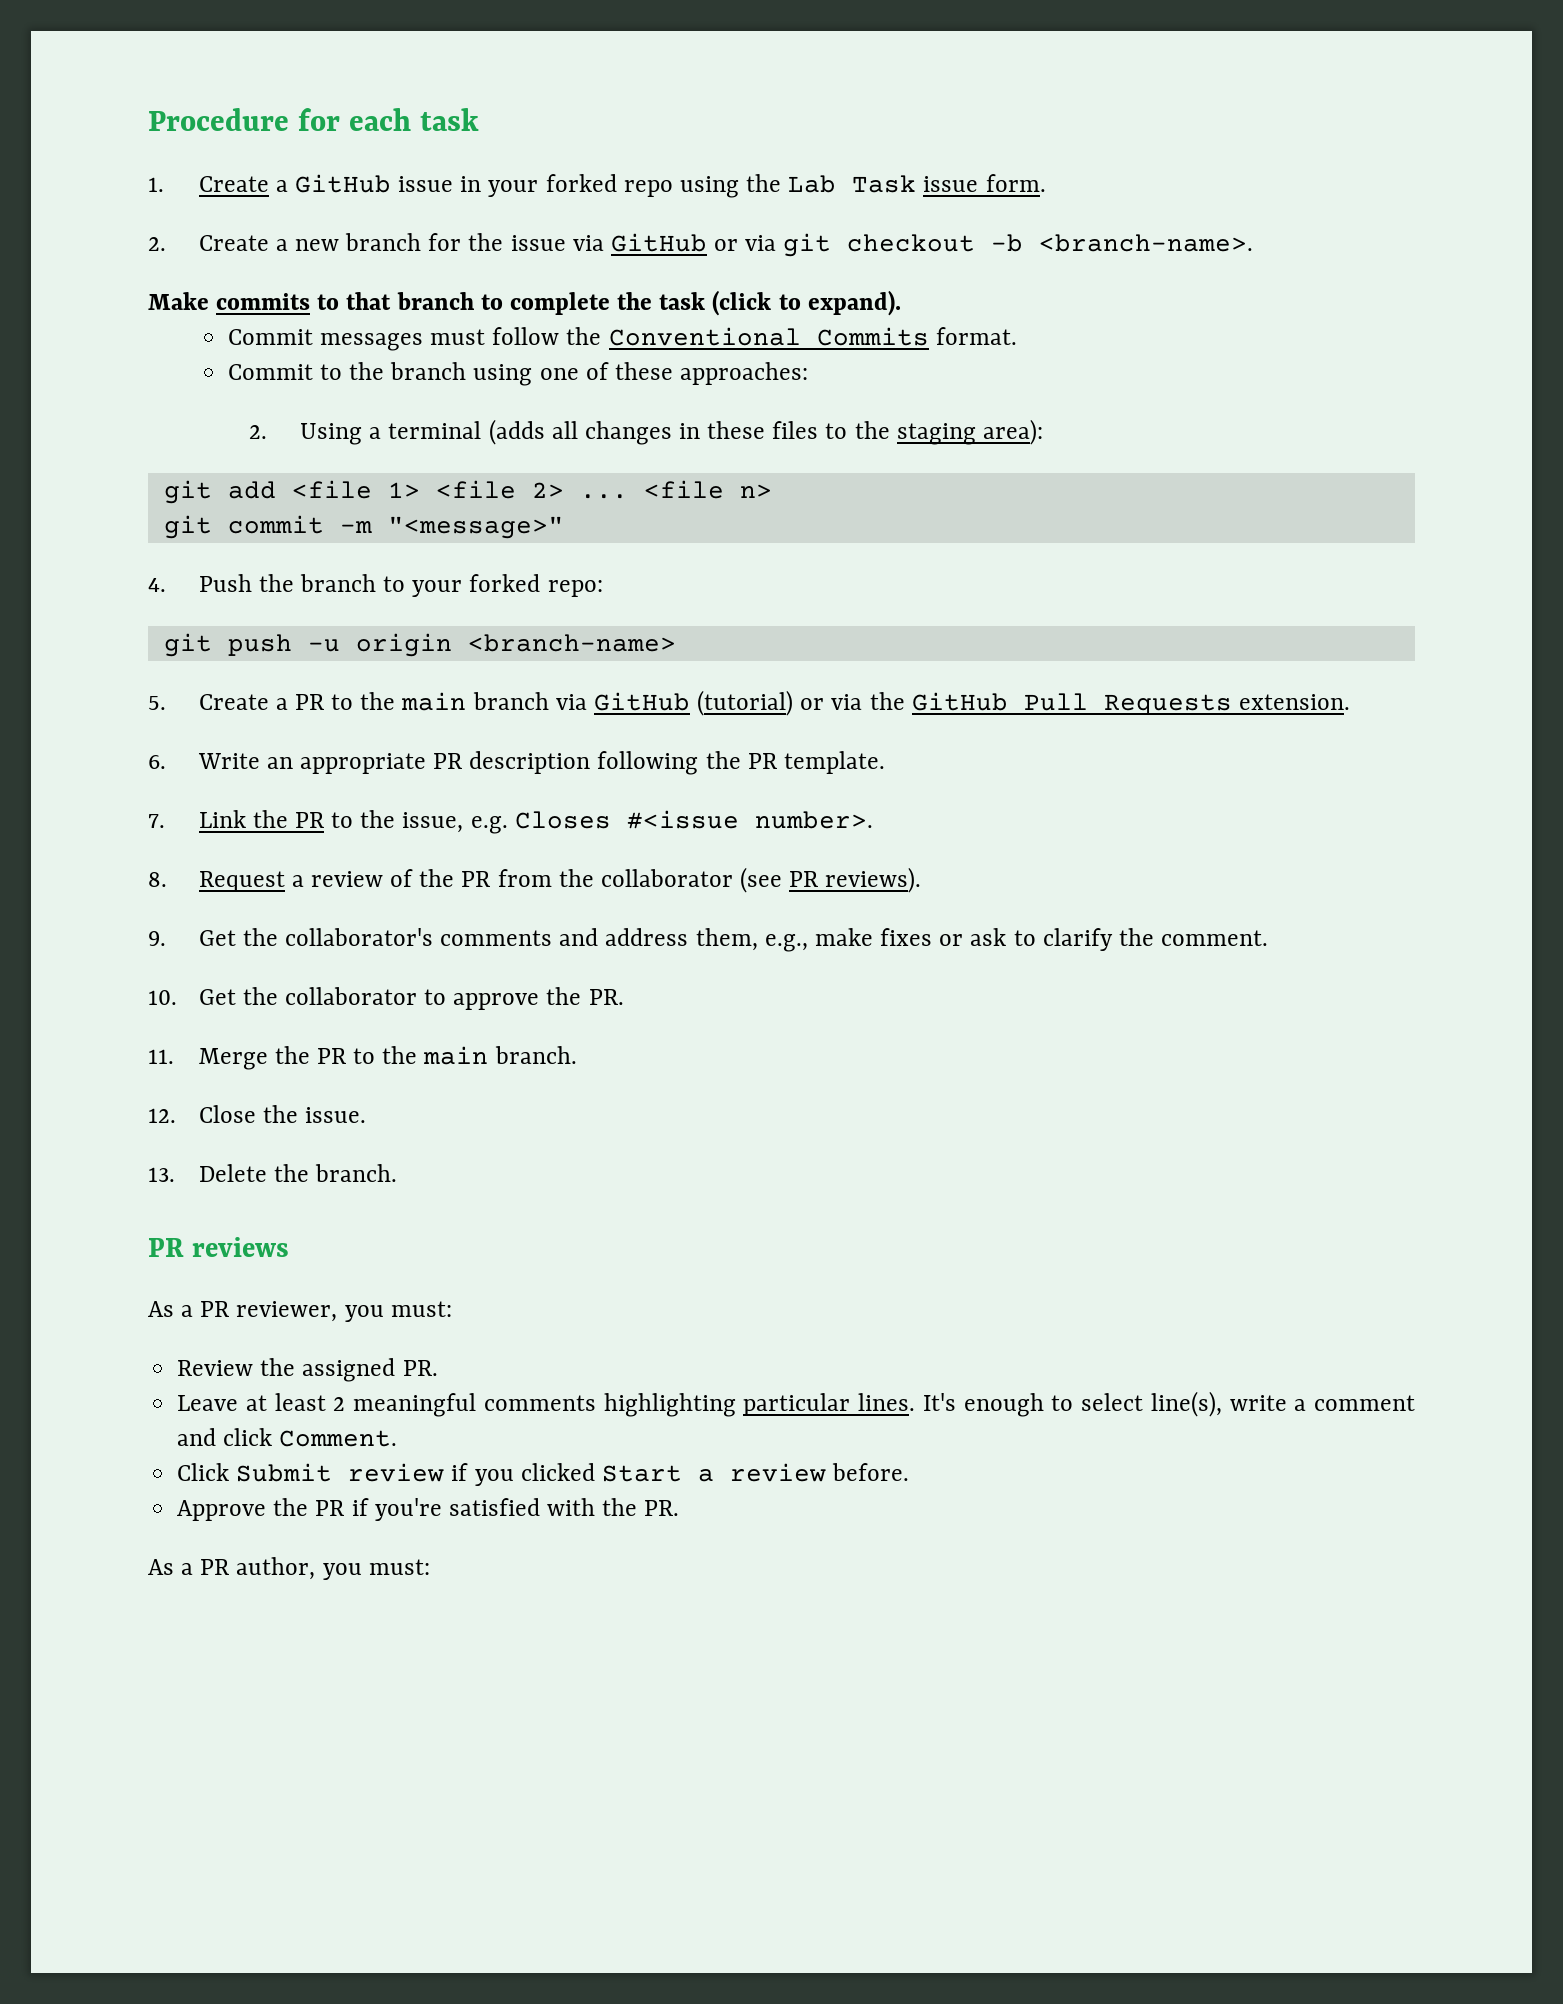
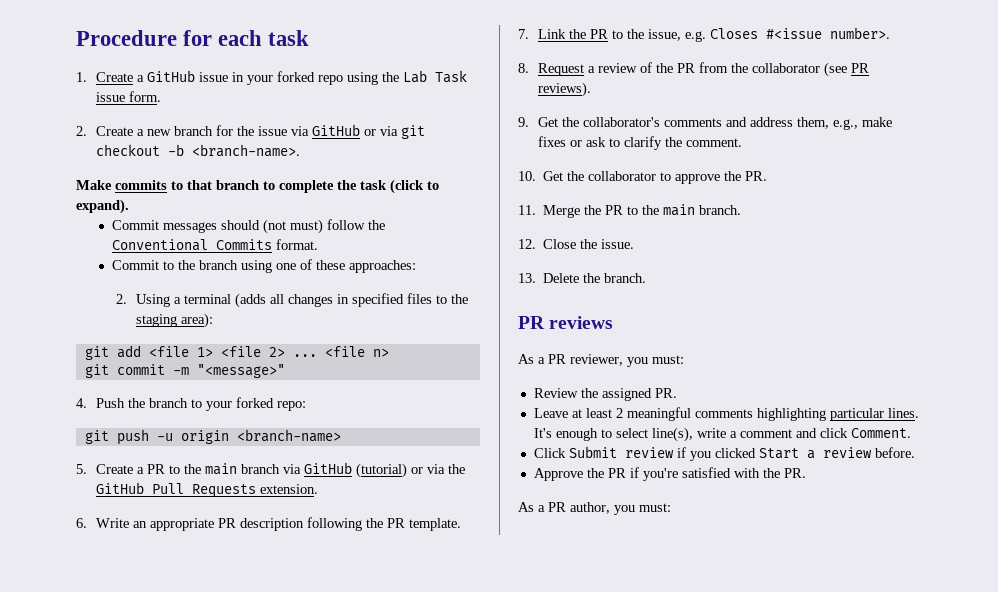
[430,329,486,345] must -> [220,219,323,234] should (not must)
[707,421,766,439] these -> [351,293,404,307] specified

